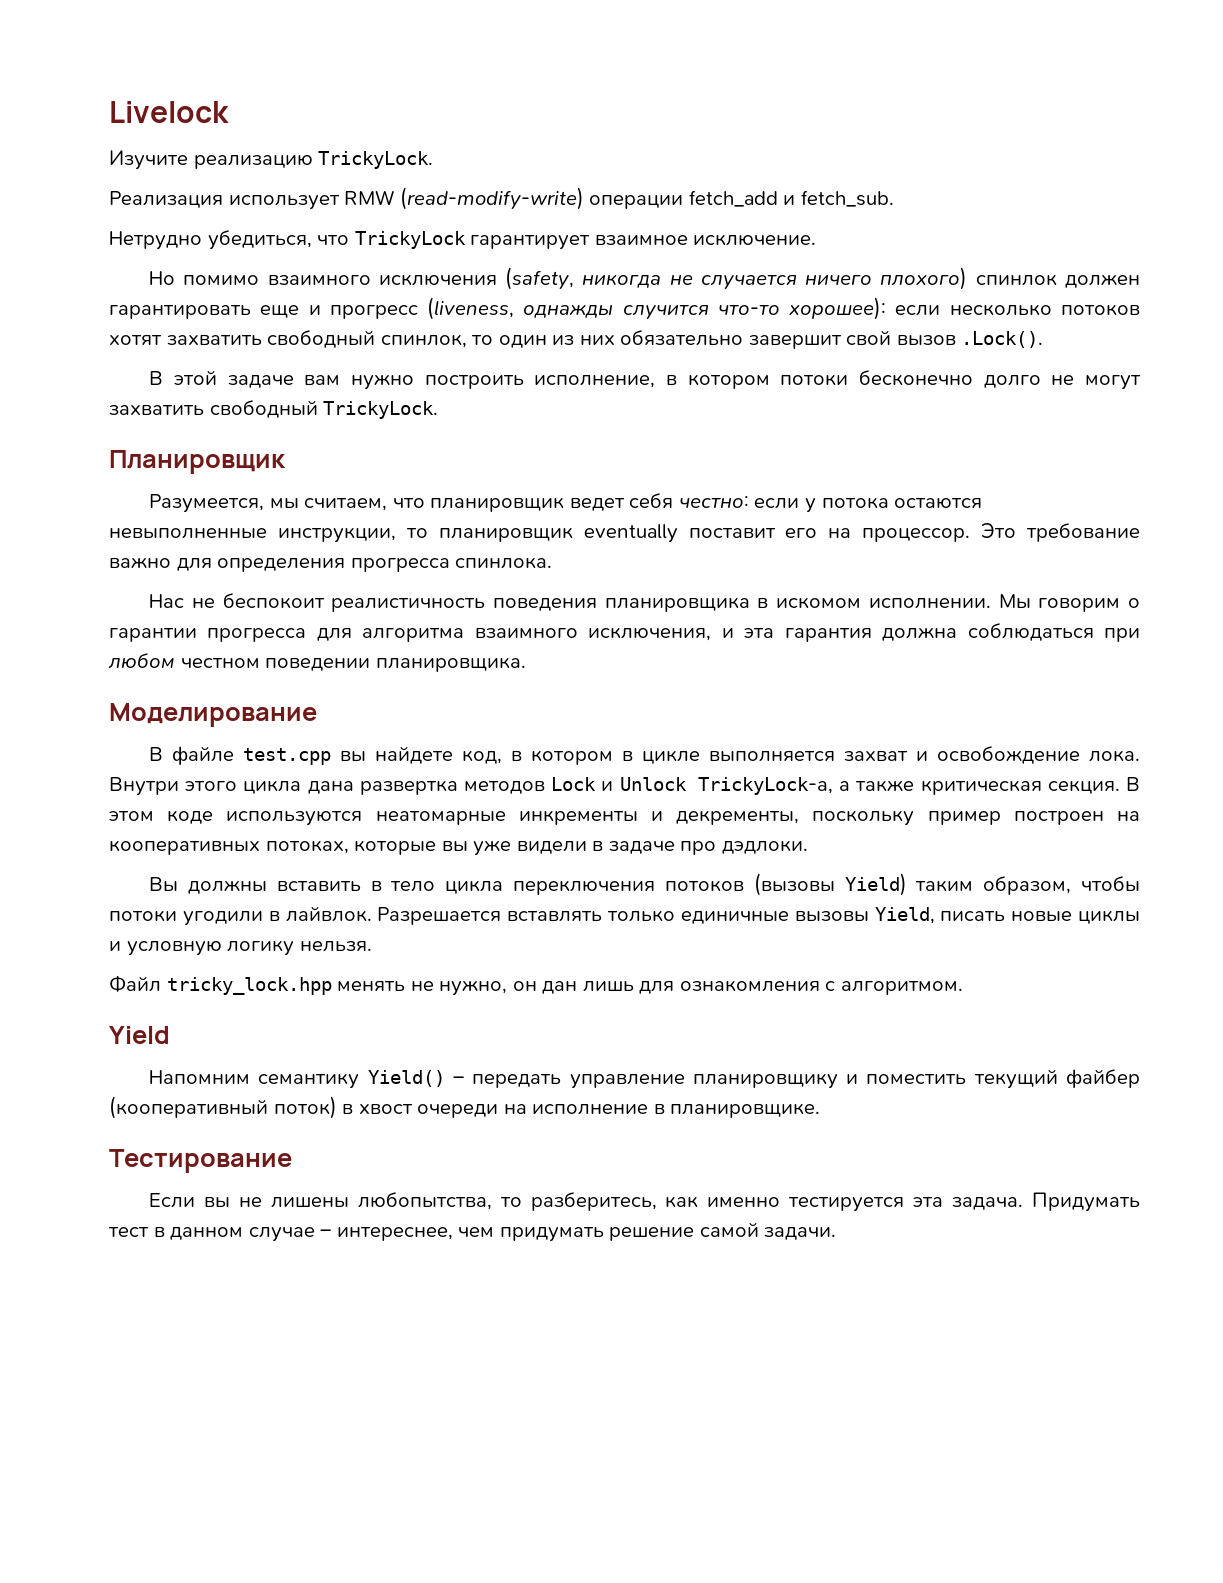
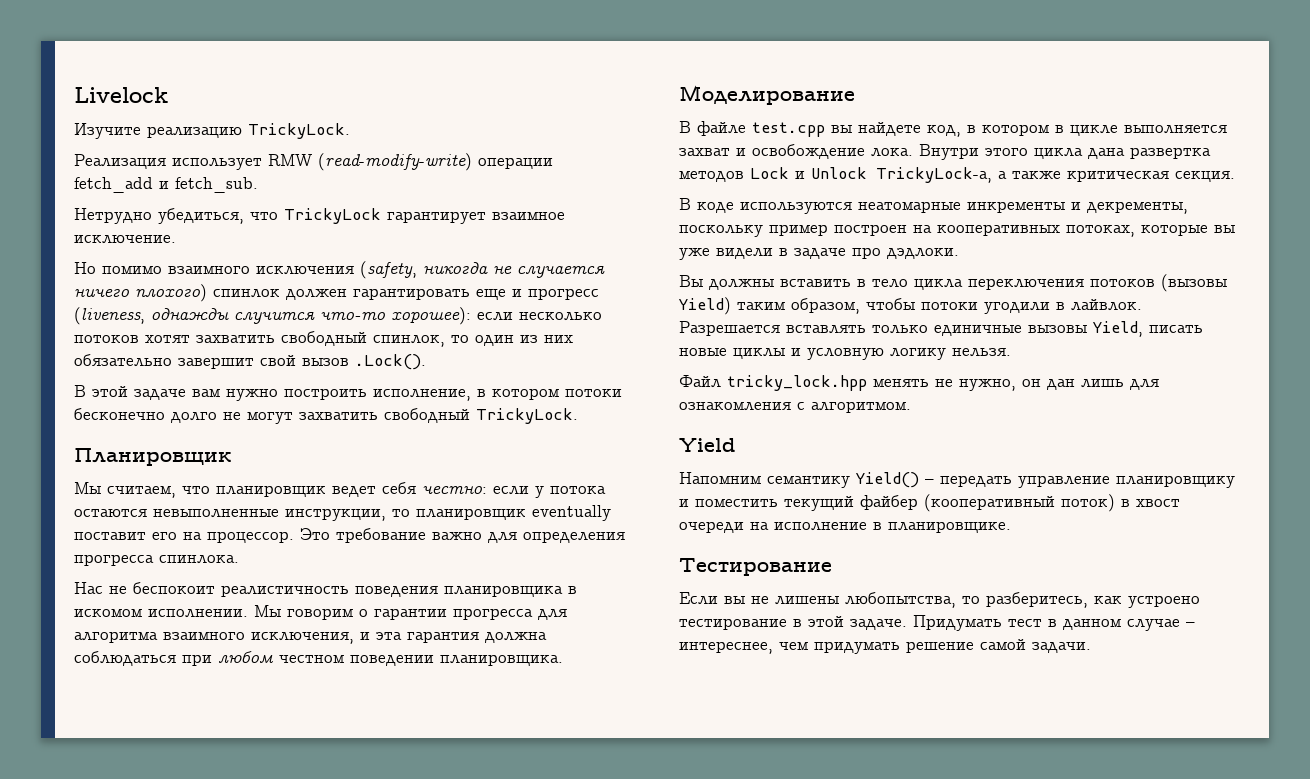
[149,494,299,513] Разумеется, мы -> [74,482,101,494] Мы
[1125,777,1140,791] [109,811,154,821] В этом -> [679,198,691,210] // В
[707,1197,1024,1212] именно тестируется эта задача. -> [1128,595,1200,608] [679,616,907,630] устроено тестирование в этой задаче.

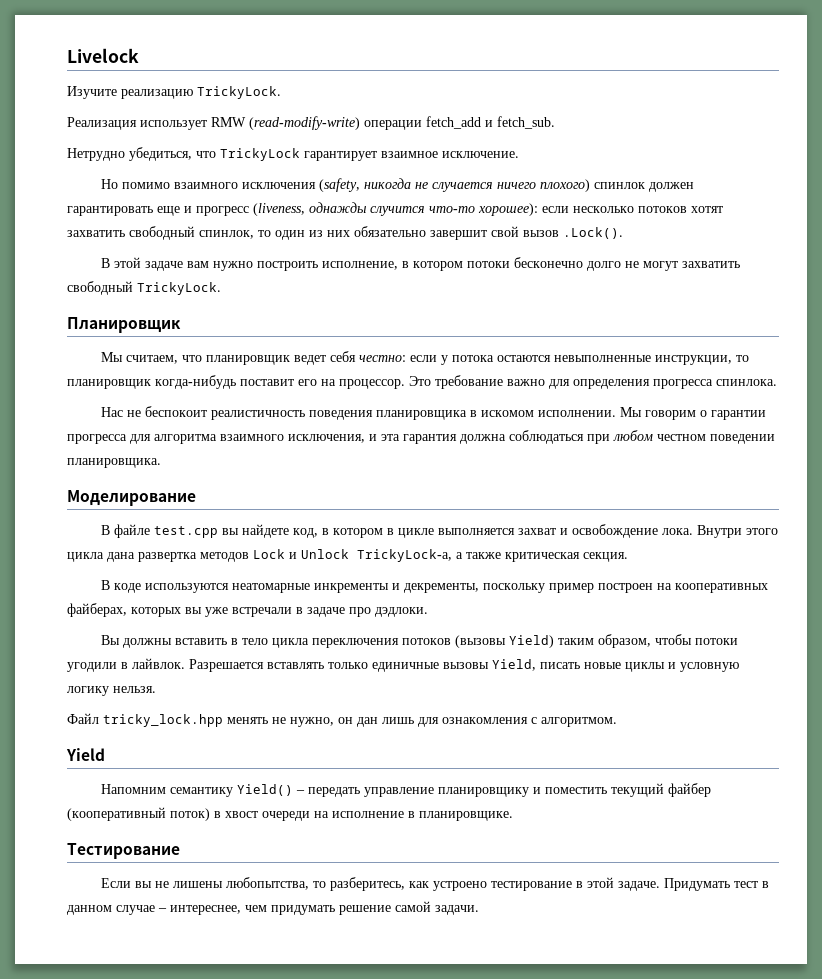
[532,505,611,521] eventually -> [155,375,236,389] когда-нибудь
[1066,224,1208,237] потоках, которые -> [67,603,181,617] файберах, которых
[716,248,773,259] видели -> [232,607,292,617] встречали

